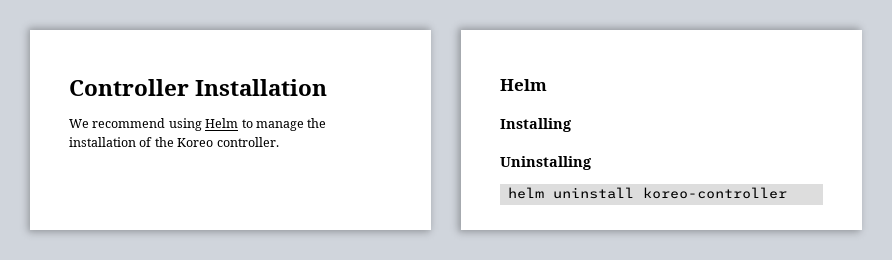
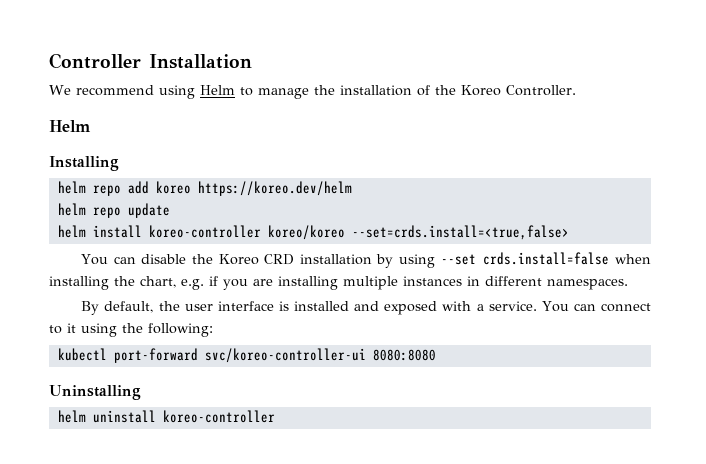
[216,137,279,147] controller. -> [505,85,576,96] Controller.
(572, 125) none -> [57,181,352,196] [57,203,170,218] [57,225,569,240] [81,252,651,268] [49,276,628,290] [81,301,652,315] [49,323,213,337] [57,348,436,363] // helm repo add koreo https://koreo.dev/helm // helm repo update // helm install koreo-controller koreo/koreo --set=crds.install=<true,false> // You can disable the Koreo CRD installation by using --set crds.install=false when installing the chart, e.g. if you are installing multiple instances in different namespaces. // By default, the user interface is installed and exposed with a service. You can connect to it using the following: // kubectl port-forward svc/koreo-controller-ui 8080:8080

